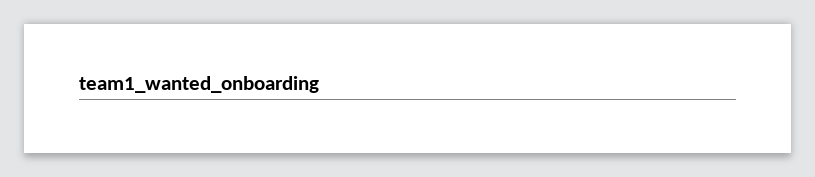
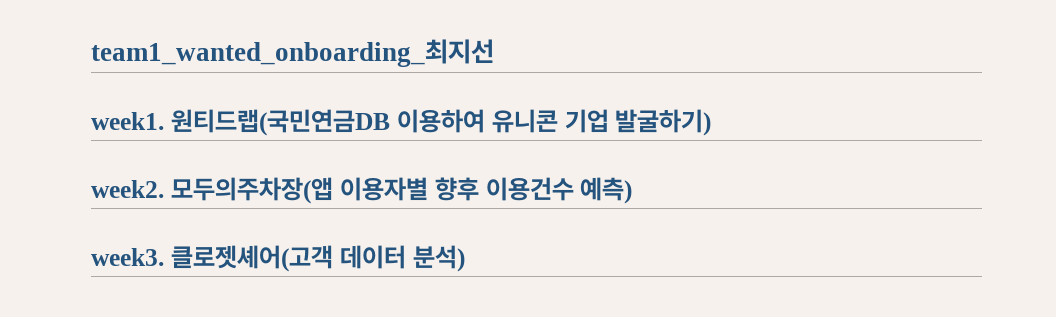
[79,76,319,93] team1_wanted_onboarding -> [91,39,494,67] [91,109,712,136] [91,177,633,204] [91,245,465,272] team1_wanted_onboarding_최지선 // week1. 원티드랩(국민연금DB 이용하여 유니콘 기업 발굴하기) // week2. 모두의주차장(앱 이용자별 향후 이용건수 예측) // week3. 클로젯셰어(고객 데이터 분석)

